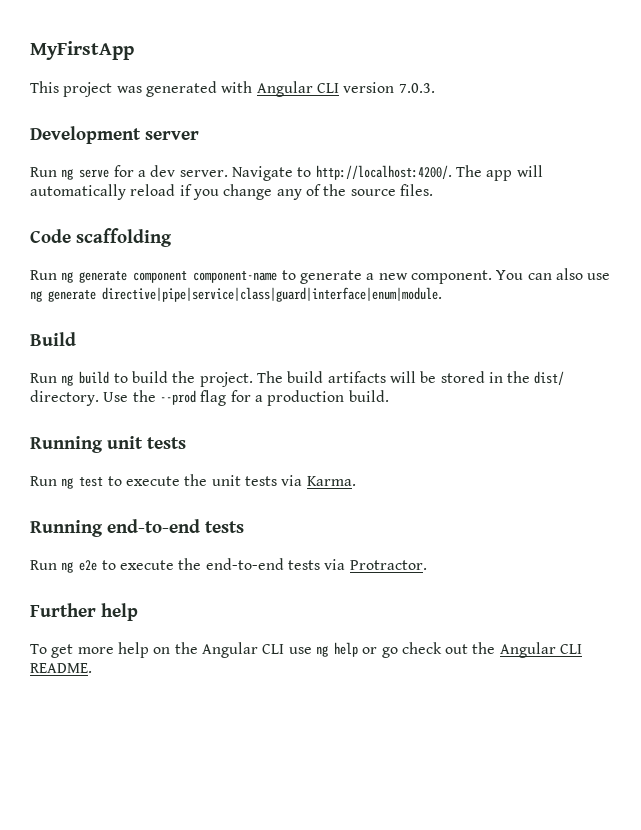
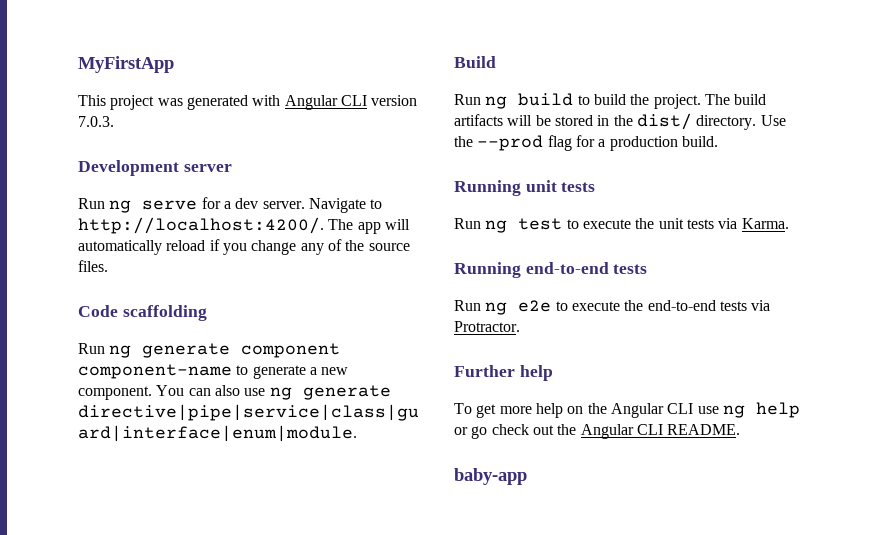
(92, 668) none -> [454,468,527,485] // baby-app

